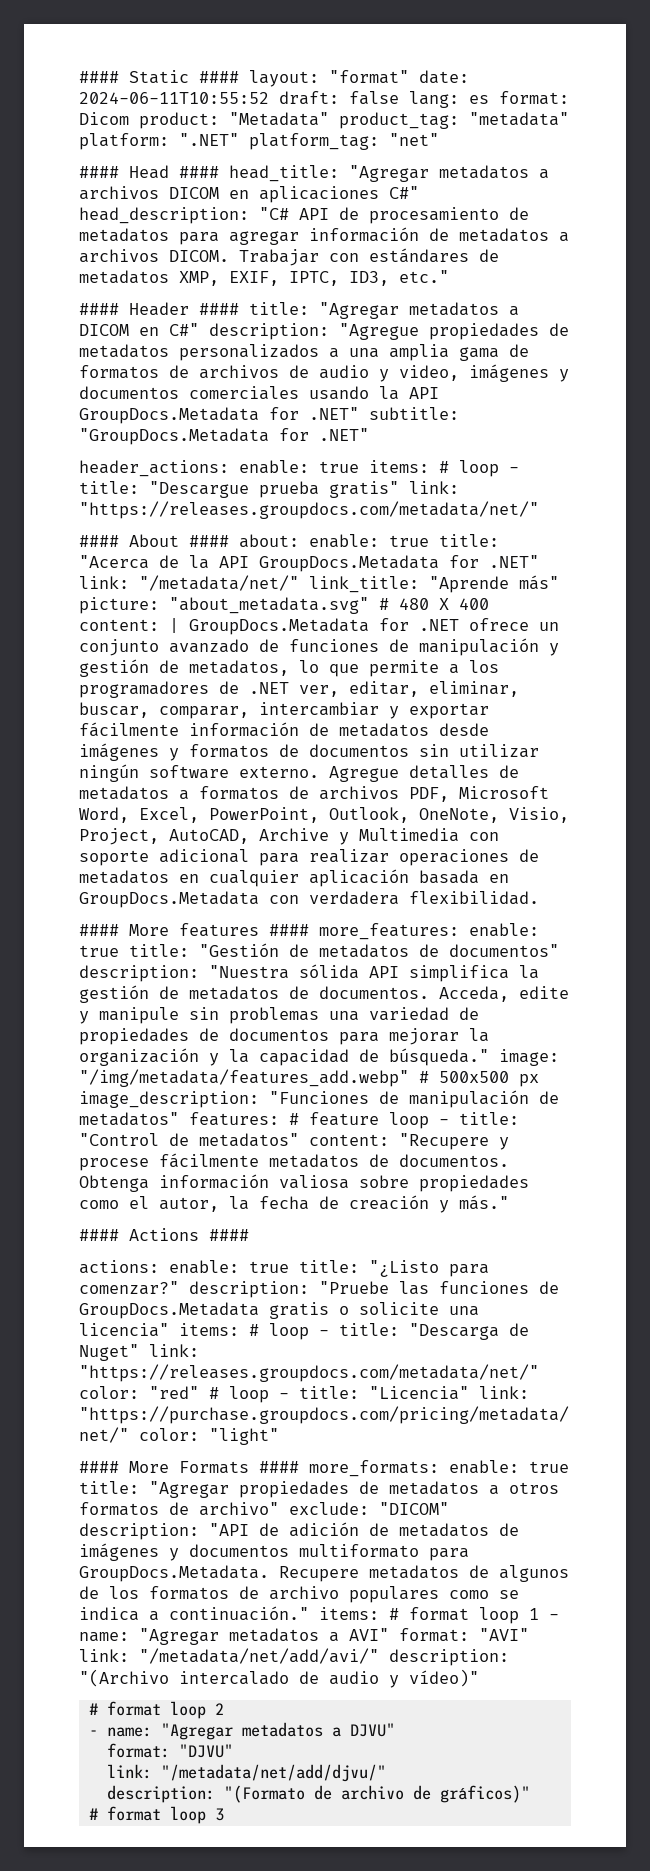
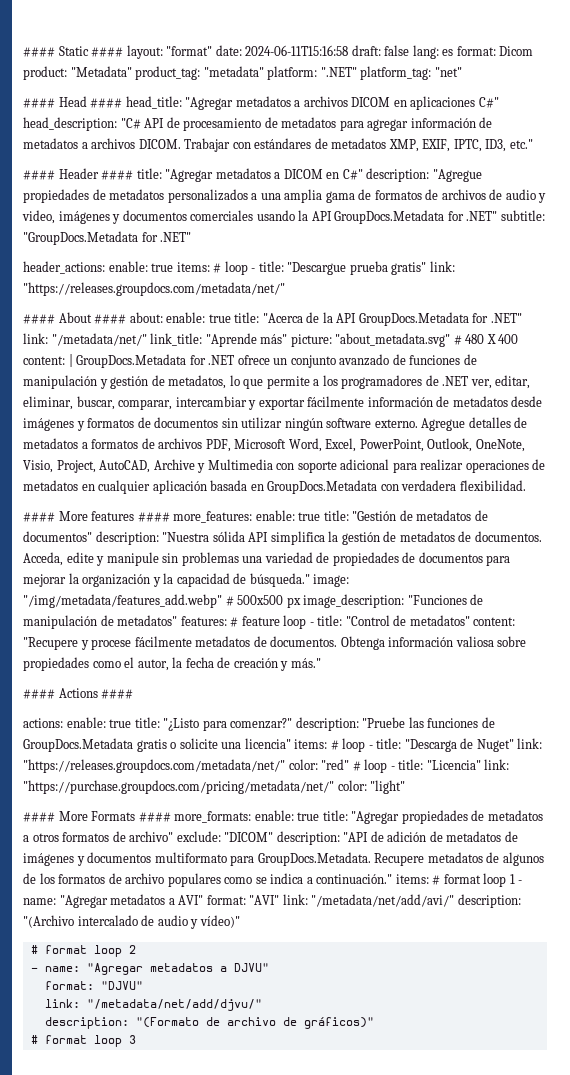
[79,92,269,104] 2024-06-11T10:55:52 -> [245,45,349,56] 2024-06-11T15:16:58

